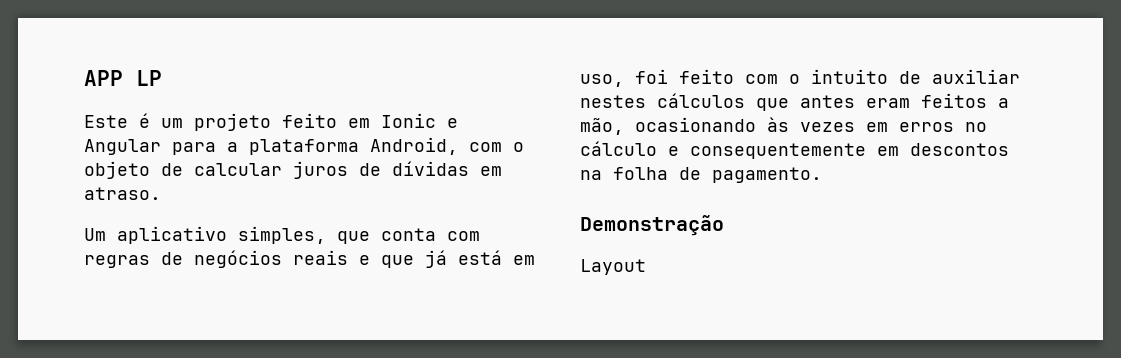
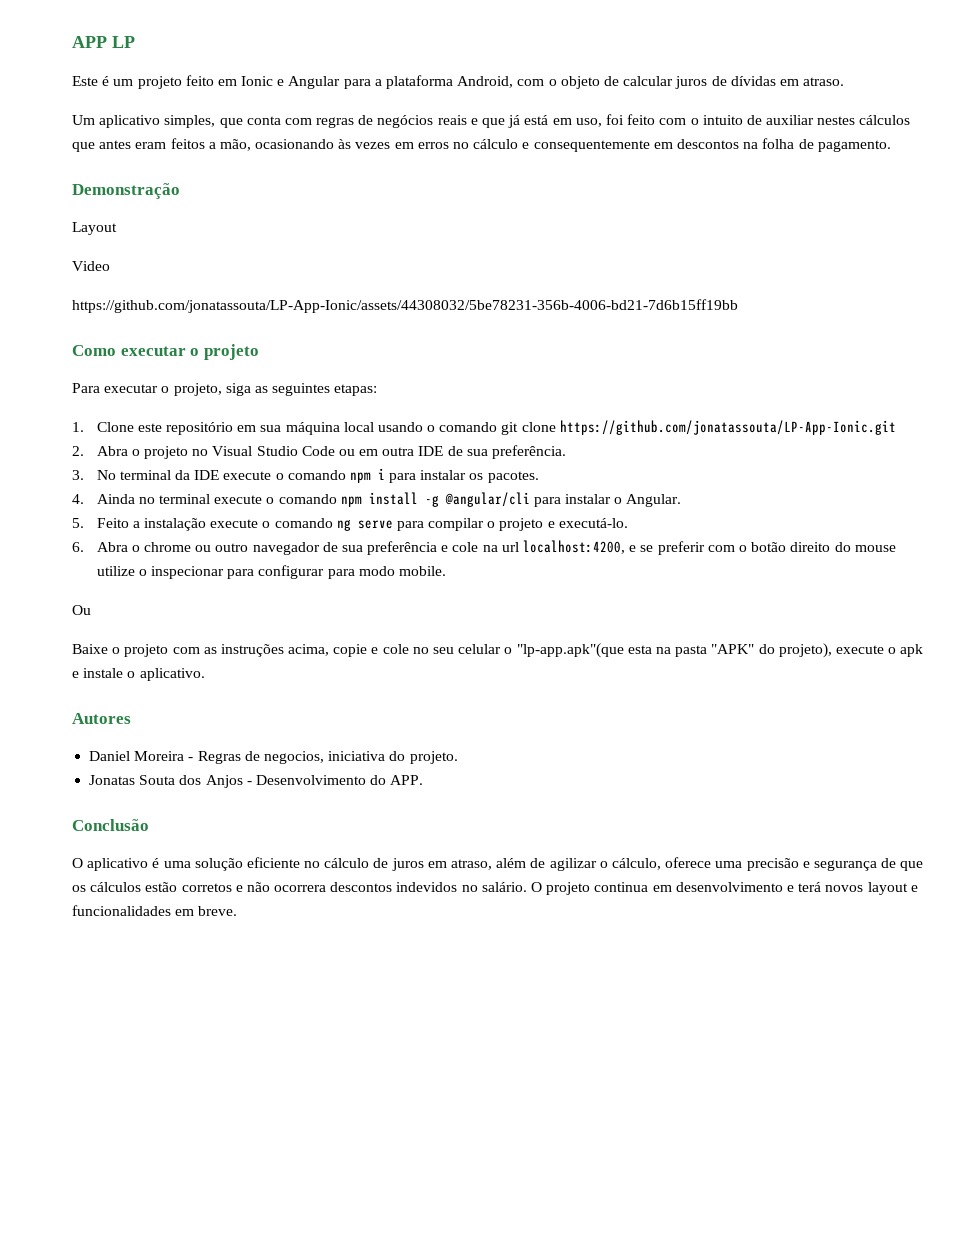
(646, 267) none -> [72,261,110,271] [72,299,738,313] [72,344,259,360] [72,383,378,396] [72,420,896,435] [72,445,567,459] [72,468,539,483] [72,492,682,507] [72,518,628,531] [72,540,896,555] [96,565,446,579] [72,605,91,615] [72,643,924,658] [72,668,205,681] [72,713,131,724] [89,751,458,764] [89,775,424,788] [72,819,149,831] [72,857,924,871] [72,882,918,895] [72,905,238,916] // Video // https://github.com/jonatassouta/LP-App-Ionic/assets/44308032/5be78231-356b-4006-bd21-7d6b15ff19bb // Como executar o projeto // Para executar o projeto, siga as seguintes etapas: // 1. Clone este repositório em sua máquina local usando o comando git clone https://github.com/jonatassouta/LP-App-Ionic.git // 2. Abra o projeto no Visual Studio Code ou em outra IDE de sua preferência. // 3. No terminal da IDE execute o comando npm i para instalar os pacotes. // 4. Ainda no terminal execute o comando npm install -g @angular/cli para instalar o Angular. // 5. Feito a instalação execute o comando ng serve para compilar o projeto e executá-lo. // 6. Abra o chrome ou outro navegador de sua preferência e cole na url localhost:4200, e se preferir com o botão direito do mouse utilize o inspecionar para configurar para modo mobile. // Ou // Baixe o projeto com as instruções acima, copie e cole no seu celular o "lp-app.apk"(que esta na pasta "APK" do projeto), execute o apk e instale o aplicativo. // Autores // Daniel Moreira - Regras de negocios, iniciativa do projeto. // Jonatas Souta dos Anjos - Desenvolvimento do APP. // Conclusão // O aplicativo é uma solução eficiente no cálculo de juros em atraso, além de agilizar o cálculo, oferece uma precisão e segurança de que os cálculos estão corretos e não ocorrera descontos indevidos no salário. O projeto continua em desenvolvimento e terá novos layout e funcionalidades em breve.

